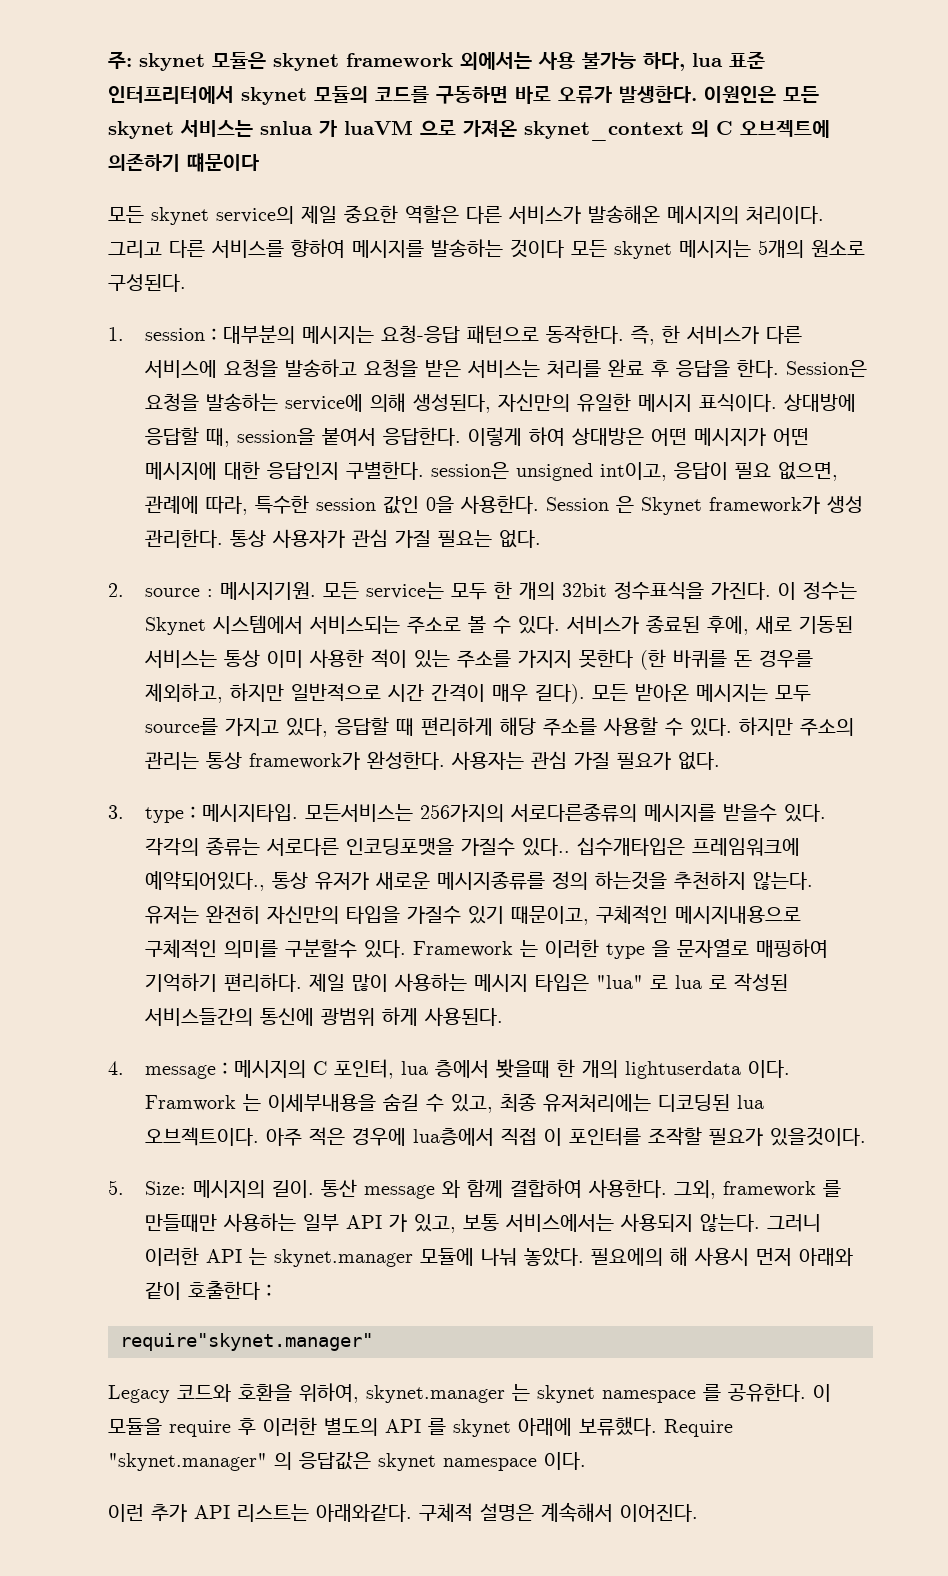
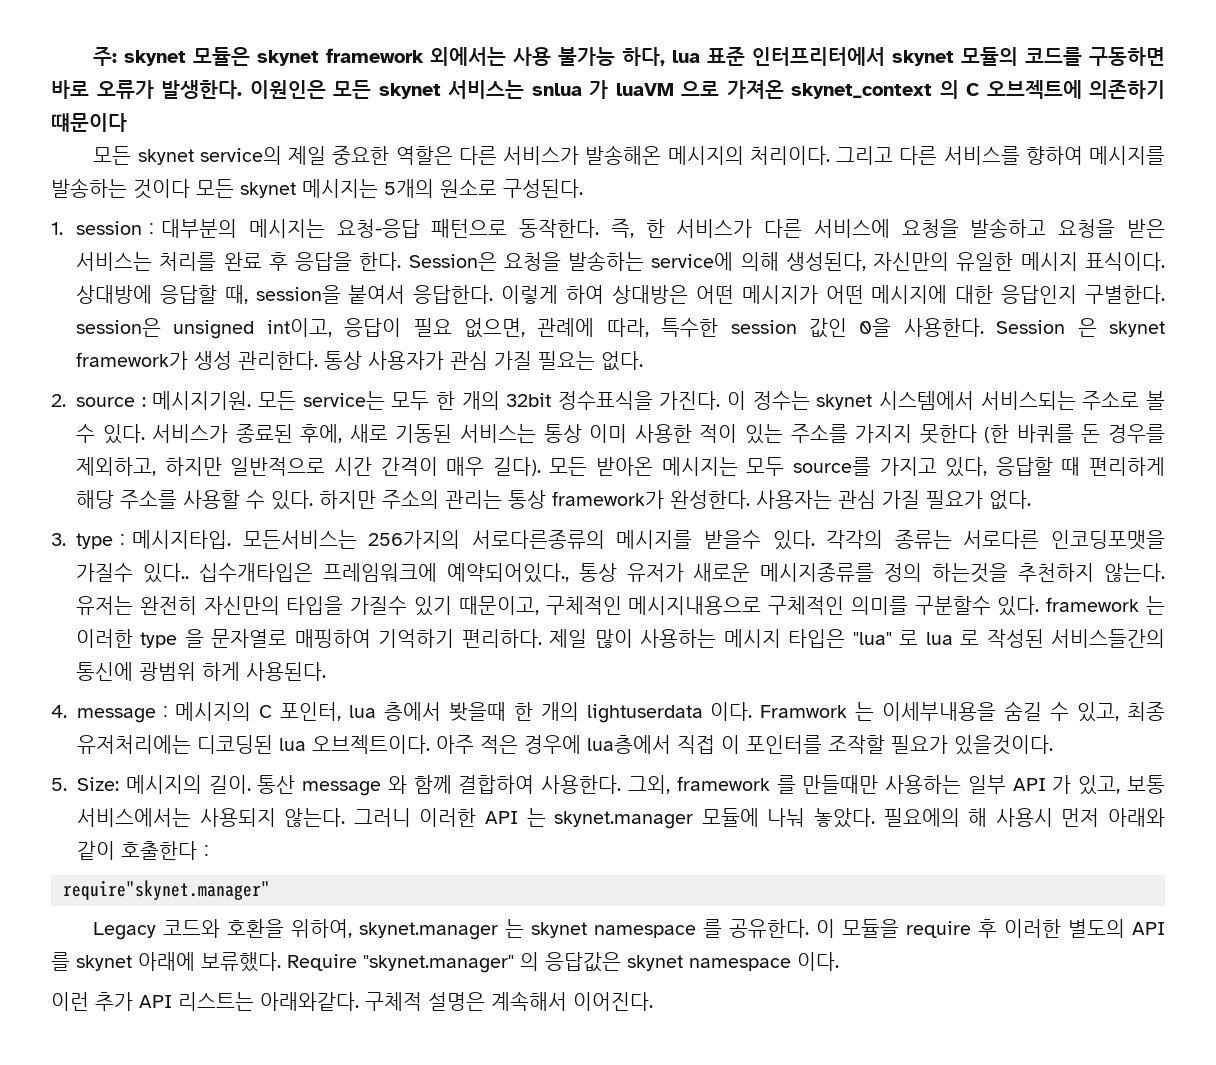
[640,497,702,515] Skynet -> [1108,321,1165,337] skynet
[144,617,206,635] Skynet -> [816,394,873,410] skynet
[412,941,513,957] Framework -> [1046,597,1140,612] framework

